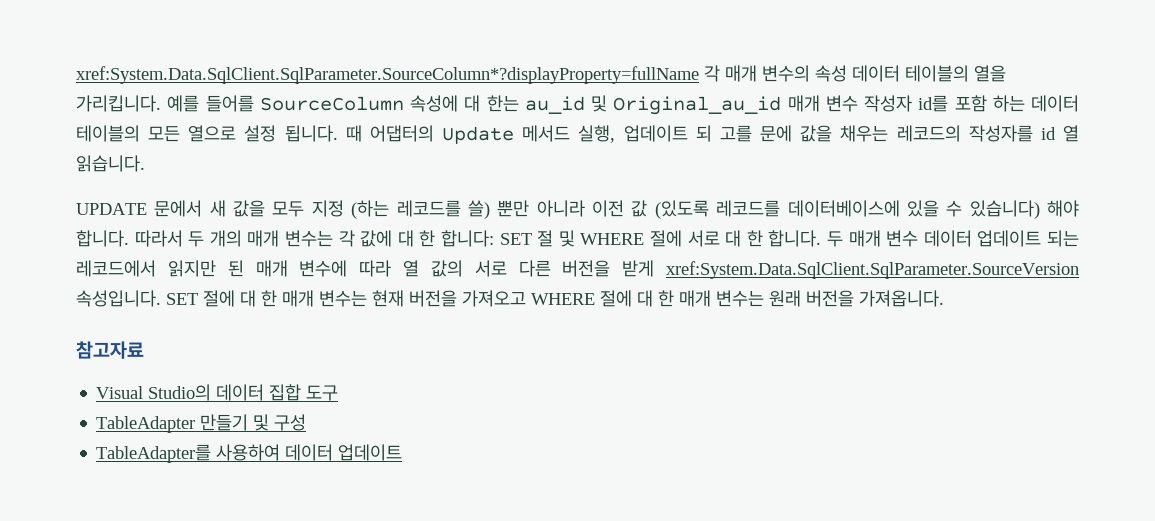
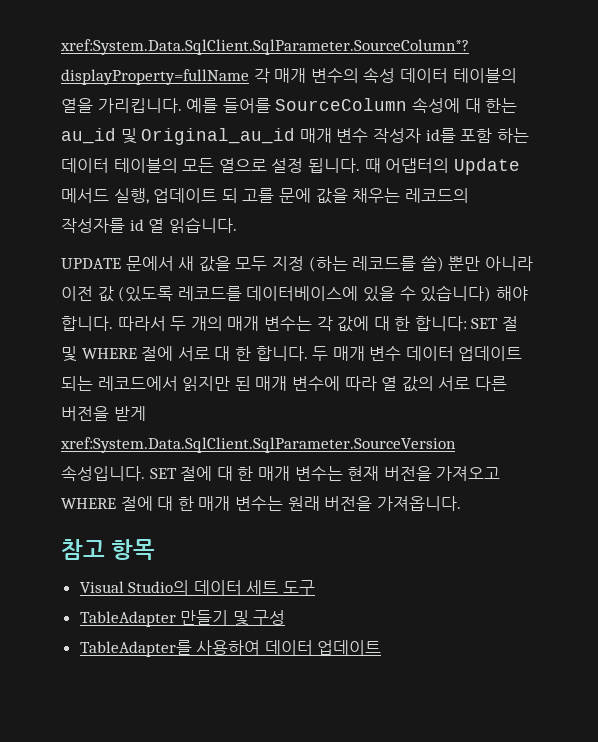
[76,341,144,359] 참고자료 -> [61,539,156,560] 참고 항목
[269,384,302,401] 집합 -> [246,580,279,595] 세트

